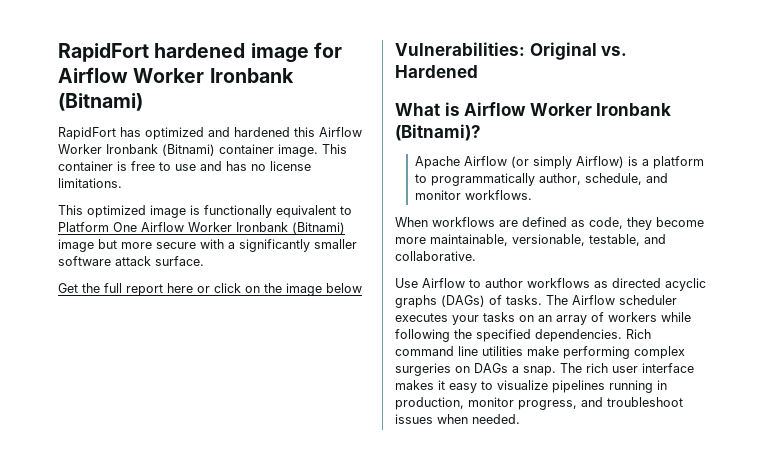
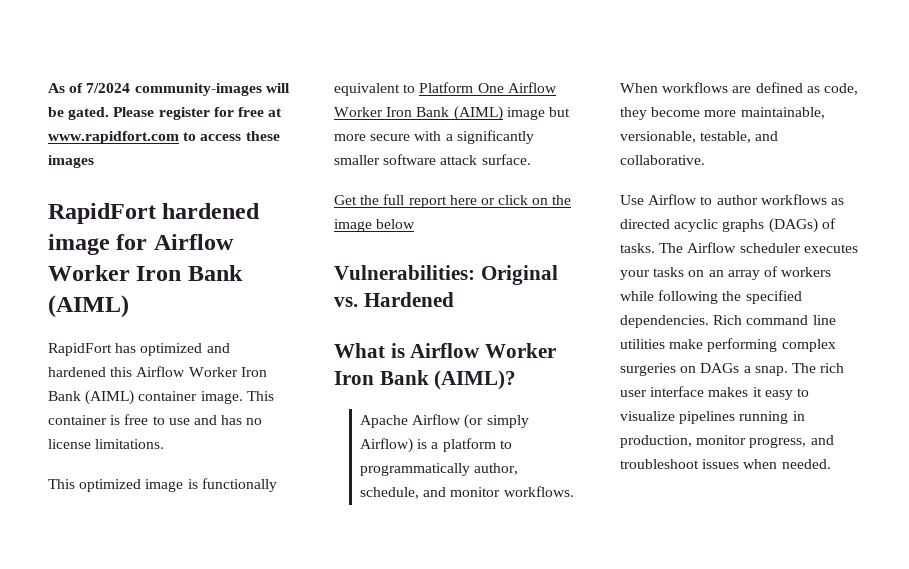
(58, 52) none -> [48,83,290,96] [48,107,283,120] [48,131,280,144] [48,155,94,168] As of 7/2024 community-images will be gated. Please register for free at www.rapidfort.com to access these images //
[209,68,294,83] [58,93,143,111] Ironbank (Bitnami) -> [136,265,243,281] [48,295,129,318] Iron Bank (AIML)
[106,144,215,156] Ironbank (Bitnami) -> [240,367,267,377] [48,390,135,405] Iron Bank (AIML)
[236,222,345,234] Ironbank (Bitnami) -> [386,106,503,121] Iron Bank (AIML)
[596,103,672,116] [395,124,481,141] Ironbank (Bitnami)? -> [334,370,517,390] Iron Bank (AIML)?

